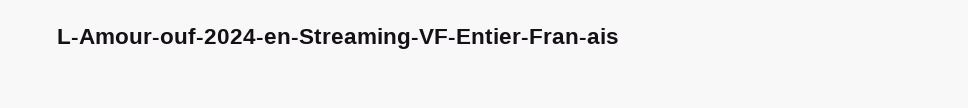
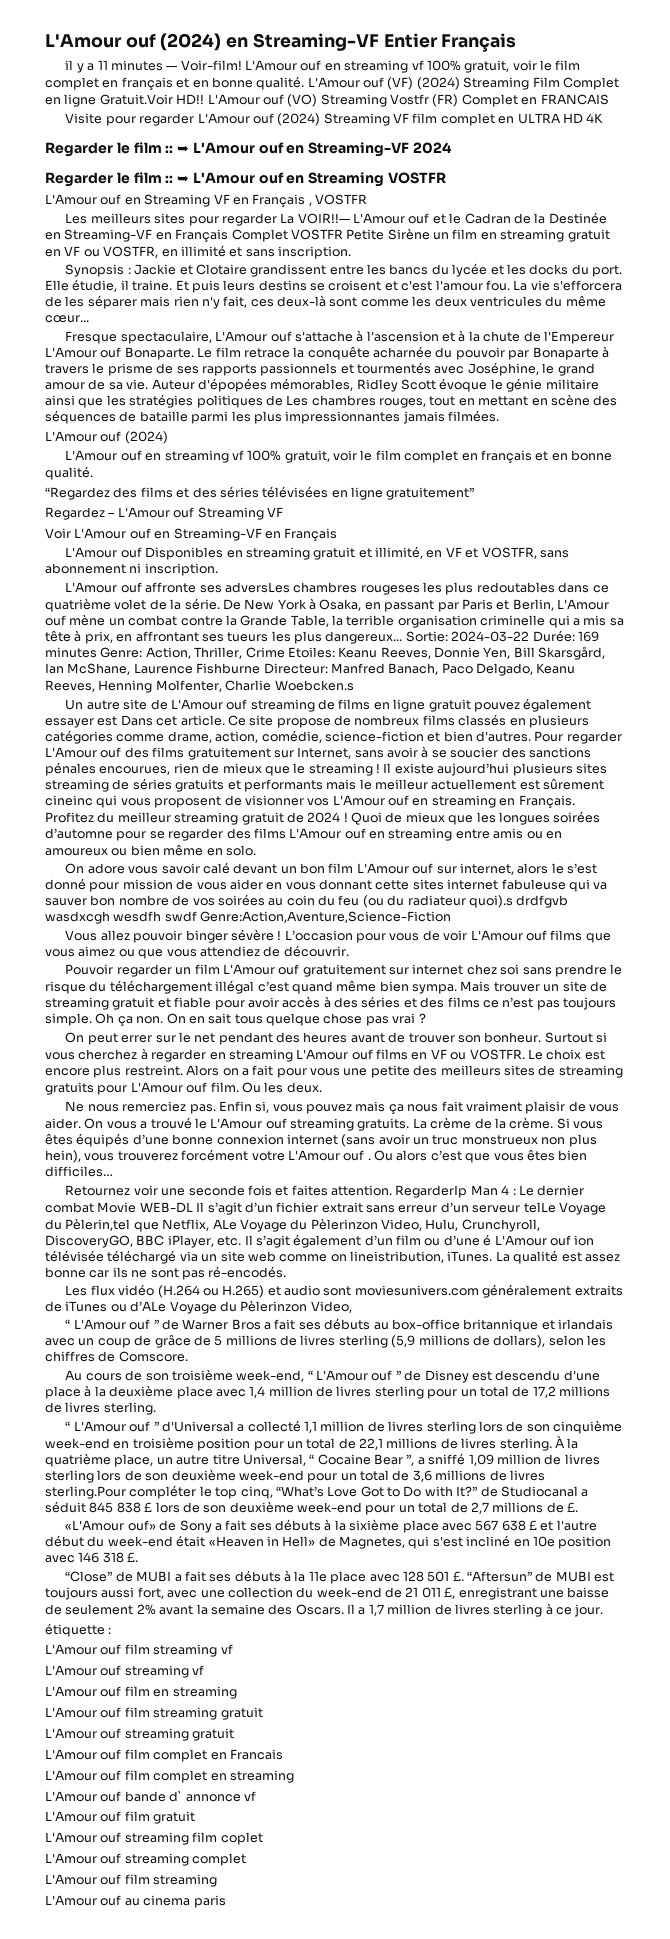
[57,28,619,49] L-Amour-ouf-2024-en-Streaming-VF-Entier-Fran-ais -> [45,33,517,52] [65,60,581,73] [45,76,619,91] [45,94,609,107] [65,113,604,126] [45,142,453,157] [45,172,447,187] [45,194,367,208] [65,212,607,226] [45,228,610,243] [45,245,351,259] [65,263,623,277] [45,279,622,293] [45,295,606,309] [45,315,89,323] [65,330,614,344] [45,346,609,360] [45,362,595,376] [45,378,599,392] [45,394,618,408] [45,410,499,424] [45,431,168,444] [65,450,613,464] [45,466,93,480] [45,486,475,500] [45,507,283,520] [45,528,338,542] [65,546,569,560] [45,563,218,576] [65,582,609,595] [45,598,609,612] [45,614,624,628] [45,630,599,644] [45,646,606,660] [45,663,576,676] [45,680,354,693] [65,698,592,712] [45,714,589,728] [45,730,622,744] [45,746,591,760] [45,762,607,776] [45,778,605,792] [45,795,575,809] [45,811,601,825] [45,828,562,841] [45,844,256,856] [65,862,598,875] [45,878,608,892] [45,894,569,908] [45,911,452,924] [65,929,611,943] [45,945,349,959] [65,964,623,977] [45,980,607,994] [45,996,616,1010] [45,1013,426,1027] [65,1032,608,1045] [45,1048,605,1062] [45,1065,623,1078] [45,1082,322,1095] [65,1101,620,1115] [45,1117,603,1131] [45,1133,597,1147] [45,1149,588,1163] [45,1166,113,1177] [65,1185,585,1198] [45,1202,606,1215] [45,1218,540,1232] [45,1234,595,1248] [45,1250,620,1264] [45,1266,287,1280] [65,1284,623,1298] [45,1300,352,1314] [65,1318,614,1332] [45,1334,606,1348] [45,1351,188,1362] [65,1369,600,1383] [45,1385,610,1399] [45,1402,156,1415] [65,1420,623,1434] [45,1436,579,1451] [45,1453,600,1467] [45,1469,545,1483] [45,1485,589,1499] [45,1501,578,1515] [65,1519,597,1533] [45,1535,612,1549] [45,1552,139,1563] [65,1570,615,1584] [45,1587,610,1600] [45,1603,604,1617] [45,1623,112,1637] [45,1644,233,1657] [45,1665,205,1678] [45,1686,237,1699] [45,1707,263,1720] [45,1728,235,1741] [45,1749,283,1762] [45,1770,294,1783] [45,1790,256,1802] [45,1811,196,1824] [45,1832,263,1845] [45,1853,247,1866] [45,1874,218,1887] [45,1895,226,1908] L'Amour ouf (2024) en Streaming-VF Entier Français // il y a 11 minutes — Voir-film! L'Amour ouf en streaming vf 100% gratuit, voir le film complet en français et en bonne qualité. L'Amour ouf (VF) (2024) Streaming Film Complet en ligne Gratuit.Voir HD!! L'Amour ouf (VO) Streaming Vostfr (FR) Complet en FRANCAIS // Visite pour regarder L'Amour ouf (2024) Streaming VF film complet en ULTRA HD 4K // Regarder le film :: ➥ L'Amour ouf en Streaming-VF 2024 // Regarder le film :: ➥ L'Amour ouf en Streaming VOSTFR // L'Amour ouf en Streaming VF en Français , VOSTFR // Les meilleurs sites pour regarder La VOIR!!— L'Amour ouf et le Cadran de la Destinée en Streaming-VF en Français Complet VOSTFR Petite Sirène un film en streaming gratuit en VF ou VOSTFR, en illimité et sans inscription. // Synopsis : Jackie et Clotaire grandissent entre les bancs du lycée et les docks du port. Elle étudie, il traine. Et puis leurs destins se croisent et c'est l'amour fou. La vie s'efforcera de les séparer mais rien n'y fait, ces deux-là sont comme les deux ventricules du même cœur... // Fresque spectaculaire, L'Amour ouf s'attache à l'ascension et à la chute de l'Empereur L'Amour ouf Bonaparte. Le film retrace la conquête acharnée du pouvoir par Bonaparte à travers le prisme de ses rapports passionnels et tourmentés avec Joséphine, le grand amour de sa vie. Auteur d'épopées mémorables, Ridley Scott évoque le génie militaire ainsi que les stratégies politiques de Les chambres rouges, tout en mettant en scène des séquences de bataille parmi les plus impressionnantes jamais filmées. // L'Amour ouf (2024) // L'Amour ouf en streaming vf 100% gratuit, voir le film complet en français et en bonne qualité. // “Regardez des films et des séries télévisées en ligne gratuitement” // Regardez – L'Amour ouf Streaming VF // Voir L'Amour ouf en Streaming-VF en Français // L'Amour ouf Disponibles en streaming gratuit et illimité, en VF et VOSTFR, sans abonnement ni inscription. // L'Amour ouf affronte ses adversLes chambres rougeses les plus redoutables dans ce quatrième volet de la série. De New York à Osaka, en passant par Paris et Berlin, L'Amour ouf mène un combat contre la Grande Table, la terrible organisation criminelle qui a mis sa tête à prix, en affrontant ses tueurs les plus dangereux... Sortie: 2024-03-22 Durée: 169 minutes Genre: Action, Thriller, Crime Etoiles: Keanu Reeves, Donnie Yen, Bill Skarsgård, Ian McShane, Laurence Fishburne Directeur: Manfred Banach, Paco Delgado, Keanu Reeves, Henning Molfenter, Charlie Woebcken.s // Un autre site de L'Amour ouf streaming de films en ligne gratuit pouvez également essayer est Dans cet article. Ce site propose de nombreux films classés en plusieurs catégories comme drame, action, comédie, science-fiction et bien d'autres. Pour regarder L'Amour ouf des films gratuitement sur Internet, sans avoir à se soucier des sanctions pénales encourues, rien de mieux que le streaming ! Il existe aujourd’hui plusieurs sites streaming de séries gratuits et performants mais le meilleur actuellement est sûrement cineinc qui vous proposent de visionner vos L'Amour ouf en streaming en Français. Profitez du meilleur streaming gratuit de 2024 ! Quoi de mieux que les longues soirées d’automne pour se regarder des films L'Amour ouf en streaming entre amis ou en amoureux ou bien même en solo. // On adore vous savoir calé devant un bon film L'Amour ouf sur internet, alors le s’est donné pour mission de vous aider en vous donnant cette sites internet fabuleuse qui va sauver bon nombre de vos soirées au coin du feu (ou du radiateur quoi).s drdfgvb wasdxcgh wesdfh swdf Genre:Action,Aventure,Science-Fiction // Vous allez pouvoir binger sévère ! L’occasion pour vous de voir L'Amour ouf films que vous aimez ou que vous attendiez de découvrir. // Pouvoir regarder un film L'Amour ouf gratuitement sur internet chez soi sans prendre le risque du téléchargement illégal c’est quand même bien sympa. Mais trouver un site de streaming gratuit et fiable pour avoir accès à des séries et des films ce n’est pas toujours simple. Oh ça non. On en sait tous quelque chose pas vrai ? // On peut errer sur le net pendant des heures avant de trouver son bonheur. Surtout si vous cherchez à regarder en streaming L'Amour ouf films en VF ou VOSTFR. Le choix est encore plus restreint. Alors on a fait pour vous une petite des meilleurs sites de streaming gratuits pour L'Amour ouf film. Ou les deux. // Ne nous remerciez pas. Enfin si, vous pouvez mais ça nous fait vraiment plaisir de vous aider. On vous a trouvé le L'Amour ouf streaming gratuits. La crème de la crème. Si vous êtes équipés d’une bonne connexion internet (sans avoir un truc monstrueux non plus hein), vous trouverez forcément votre L'Amour ouf . Ou alors c’est que vous êtes bien difficiles… // Retournez voir une seconde fois et faites attention. RegarderIp Man 4 : Le dernier combat Movie WEB-DL Il s’agit d’un fichier extrait sans erreur d’un serveur telLe Voyage du Pèlerin,tel que Netflix, ALe Voyage du Pèlerinzon Video, Hulu, Crunchyroll, DiscoveryGO, BBC iPlayer, etc. Il s’agit également d’un film ou d’une é L'Amour ouf ion télévisée téléchargé via un site web comme on lineistribution, iTunes. La qualité est assez bonne car ils ne sont pas ré-encodés. // Les flux vidéo (H.264 ou H.265) et audio sont moviesunivers.com généralement extraits de iTunes ou d’ALe Voyage du Pèlerinzon Video, // “ L'Amour ouf ” de Warner Bros a fait ses débuts au box-office britannique et irlandais avec un coup de grâce de 5 millions de livres sterling (5,9 millions de dollars), selon les chiffres de Comscore. // Au cours de son troisième week-end, “ L'Amour ouf ” de Disney est descendu d'une place à la deuxième place avec 1,4 million de livres sterling pour un total de 17,2 millions de livres sterling. // “ L'Amour ouf ” d'Universal a collecté 1,1 million de livres sterling lors de son cinquième week-end en troisième position pour un total de 22,1 millions de livres sterling. À la quatrième place, un autre titre Universal, “ Cocaine Bear ”, a sniffé 1,09 million de livres sterling lors de son deuxième week-end pour un total de 3,6 millions de livres sterling.Pour compléter le top cinq, “What’s Love Got to Do with It?” de Studiocanal a séduit 845 838 £ lors de son deuxième week-end pour un total de 2,7 millions de £. // «L'Amour ouf» de Sony a fait ses débuts à la sixième place avec 567 638 £ et l'autre début du week-end était «Heaven in Hell» de Magnetes, qui s'est incliné en 10e position avec 146 318 £. // “Close” de MUBI a fait ses débuts à la 11e place avec 128 501 £. “Aftersun” de MUBI est toujours aussi fort, avec une collection du week-end de 21 011 £, enregistrant une baisse de seulement 2% avant la semaine des Oscars. Il a 1,7 million de livres sterling à ce jour. // étiquette : // L'Amour ouf film streaming vf // L'Amour ouf streaming vf // L'Amour ouf film en streaming // L'Amour ouf film streaming gratuit // L'Amour ouf streaming gratuit // L'Amour ouf film complet en Francais // L'Amour ouf film complet en streaming // L'Amour ouf bande d` annonce vf // L'Amour ouf film gratuit // L'Amour ouf streaming film coplet // L'Amour ouf streaming complet // L'Amour ouf film streaming // L'Amour ouf au cinema paris

